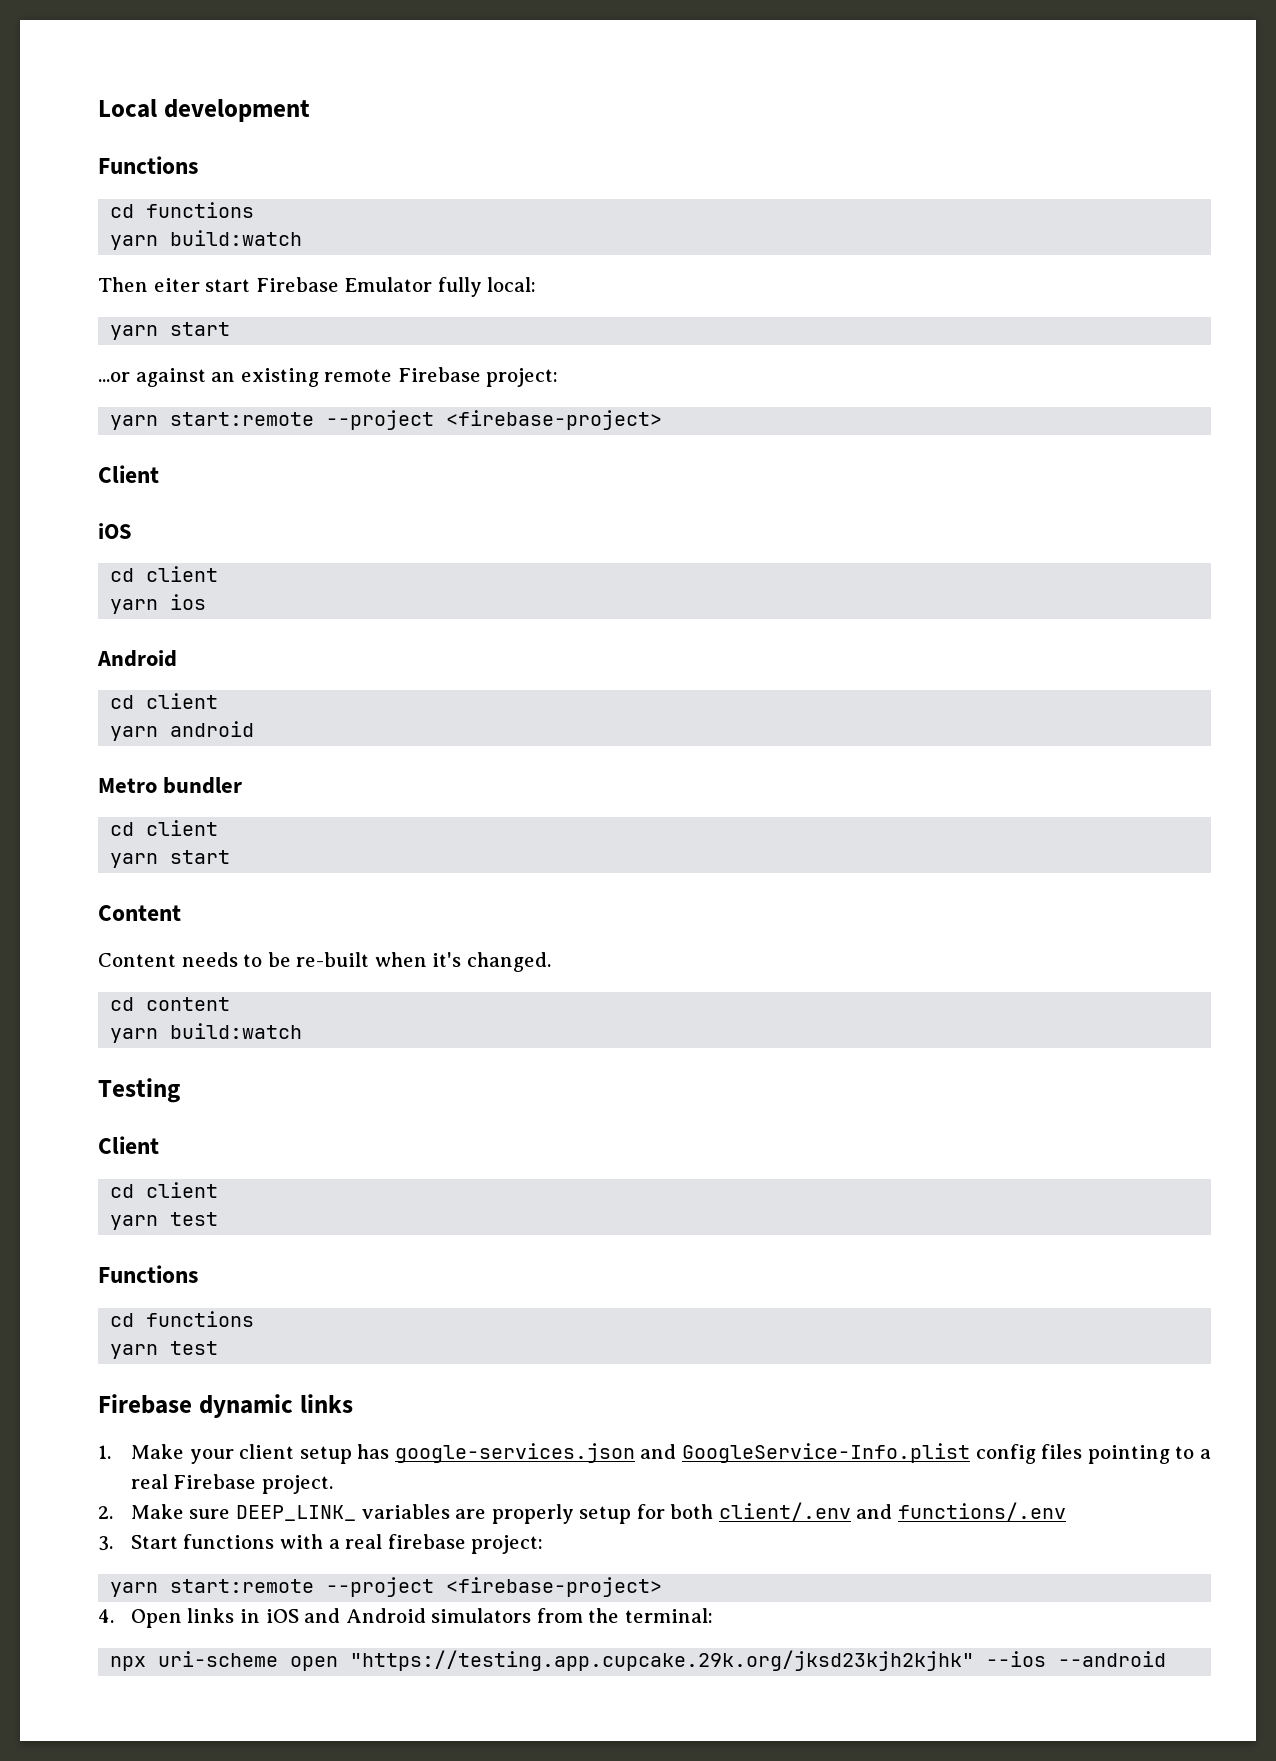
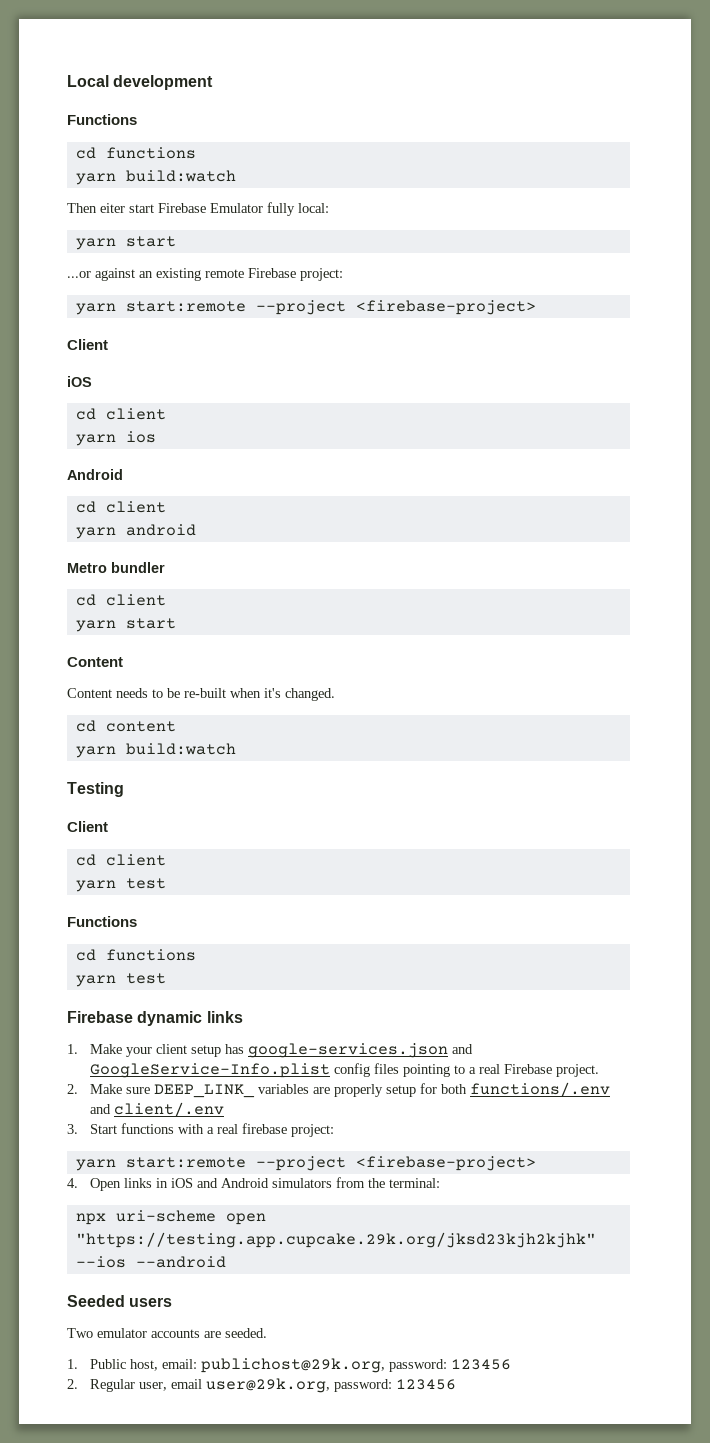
(714, 1511) none -> [470,1082,611,1097] [90,1104,112,1114] functions/.env and
[856,1502,1066,1521] and functions/.env -> (225, 1109) none
(1167, 1659) none -> [67,1295,173,1307] [67,1328,267,1338] [67,1358,512,1373] [67,1378,457,1393] // Seeded users // Two emulator accounts are seeded. // 1. Public host, email: publichost@29k.org, password: 123456 // 2. Regular user, email user@29k.org, password: 123456

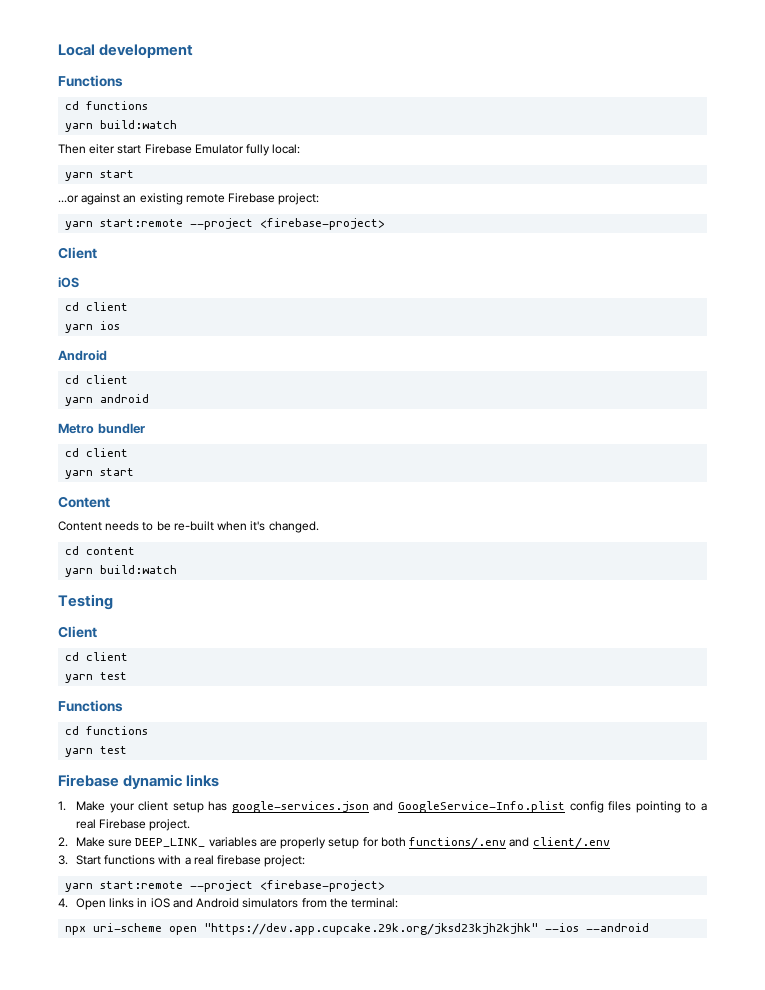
[75,1232,596,1248] "https://testing.app.cupcake.29k.org/jksd23kjh2kjhk" -> [204,923,539,935] "https://dev.app.cupcake.29k.org/jksd23kjh2kjhk"
[67,1295,173,1307] [67,1328,267,1338] [67,1358,512,1373] [67,1378,457,1393] // Seeded users // Two emulator accounts are seeded. // 1. Public host, email: publichost@29k.org, password: 123456 // 2. Regular user, email user@29k.org, password: 123456 -> (650, 927) none

